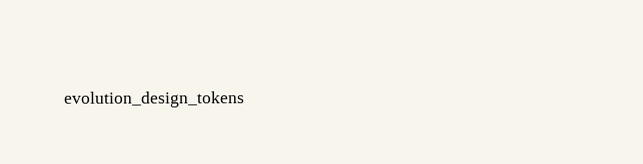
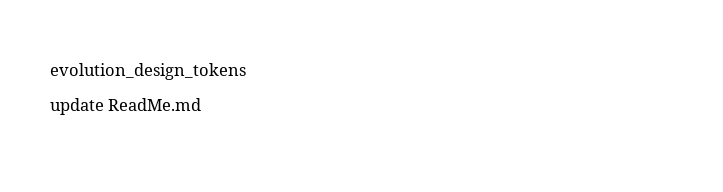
(245, 99) none -> [50,98,202,115] // update ReadMe.md

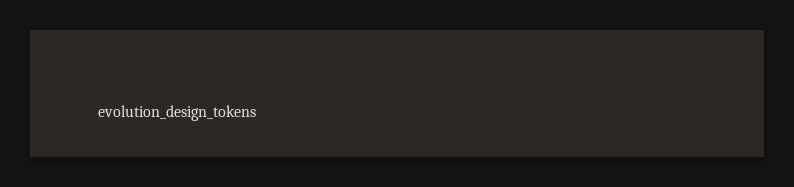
[50,98,202,115] // update ReadMe.md -> (256, 113) none

